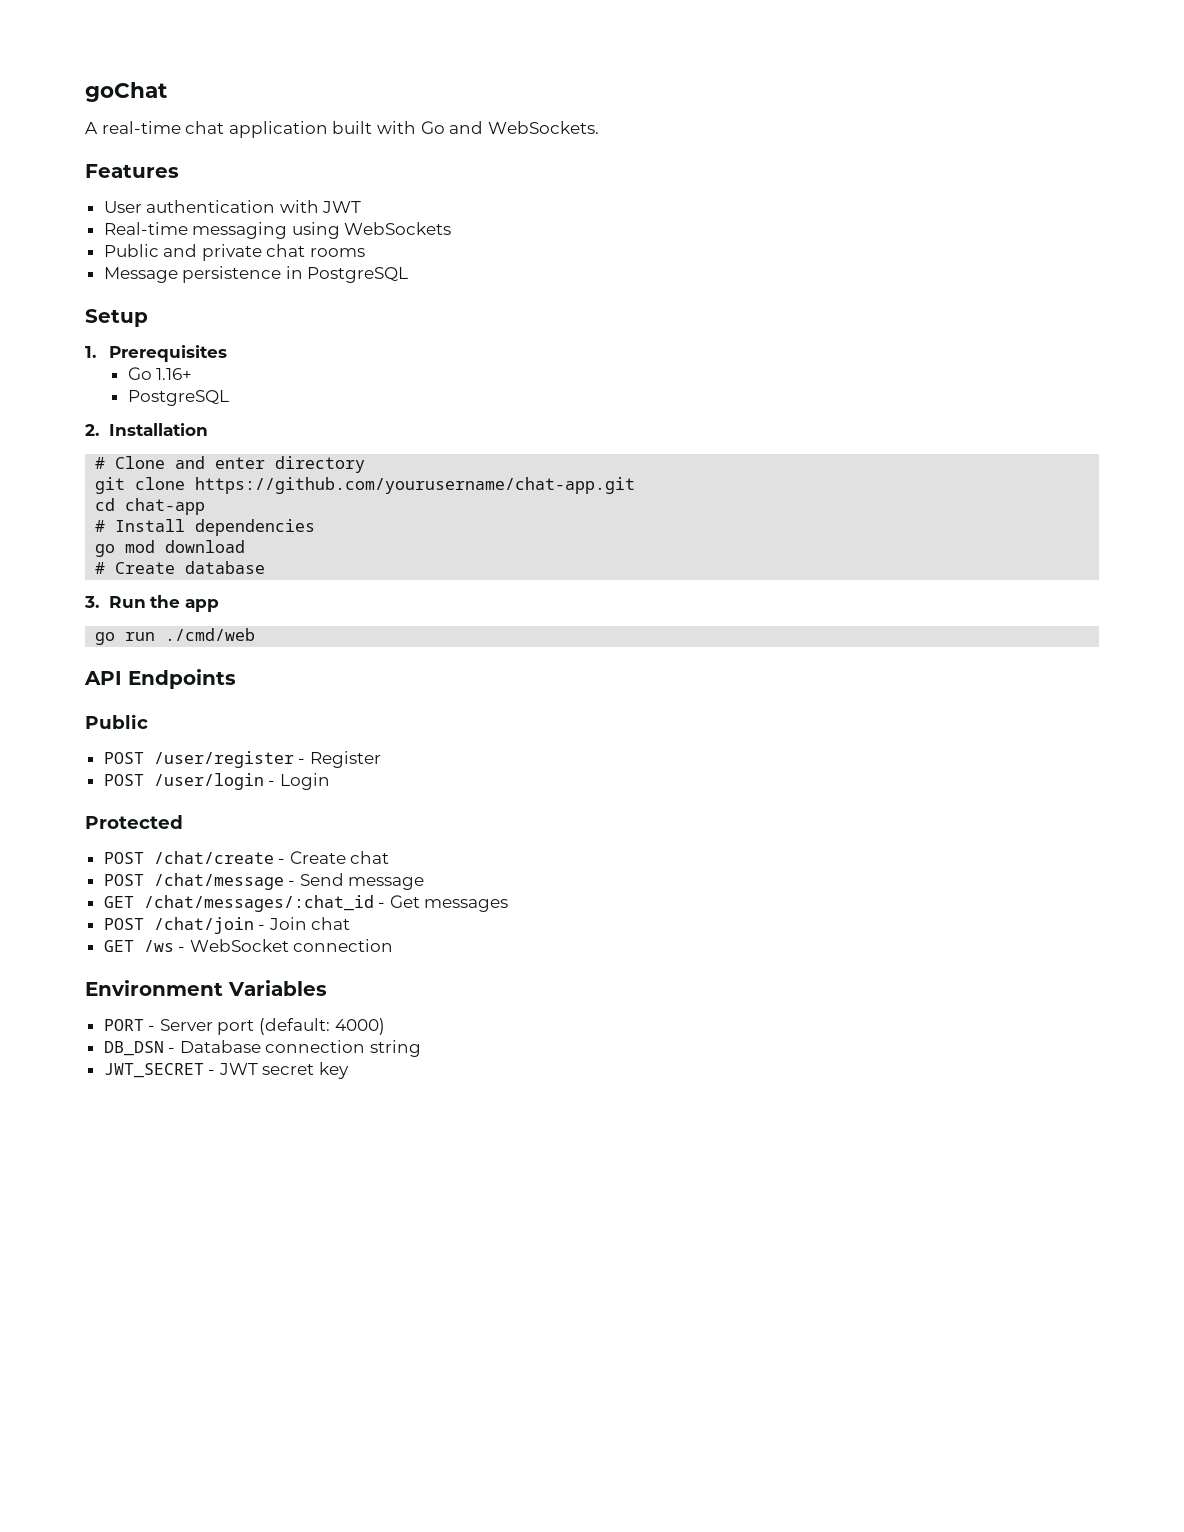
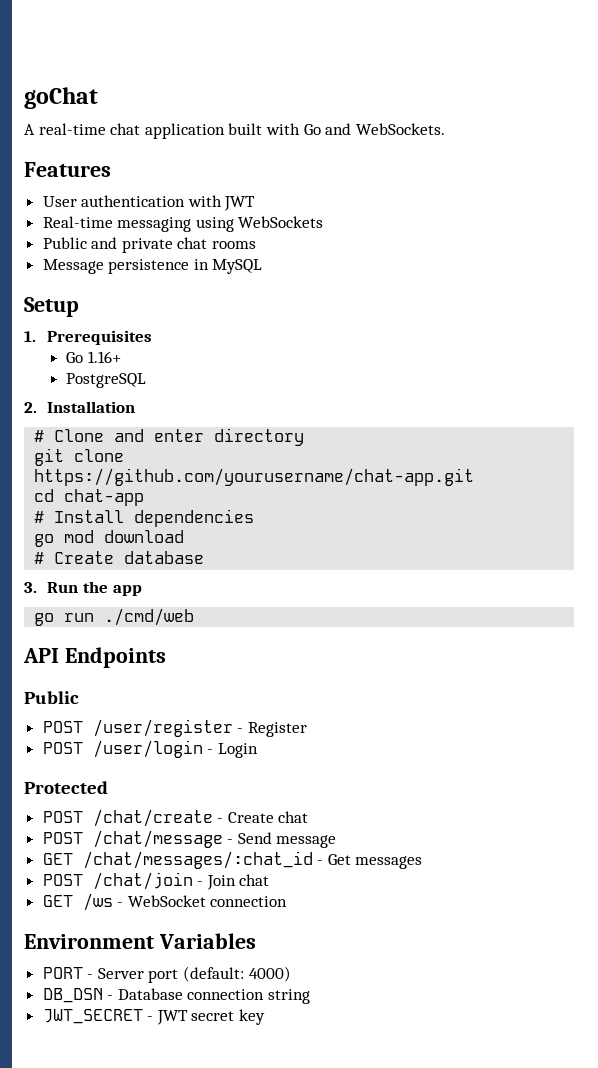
[307,267,409,283] PostgreSQL -> [212,259,263,274] MySQL

